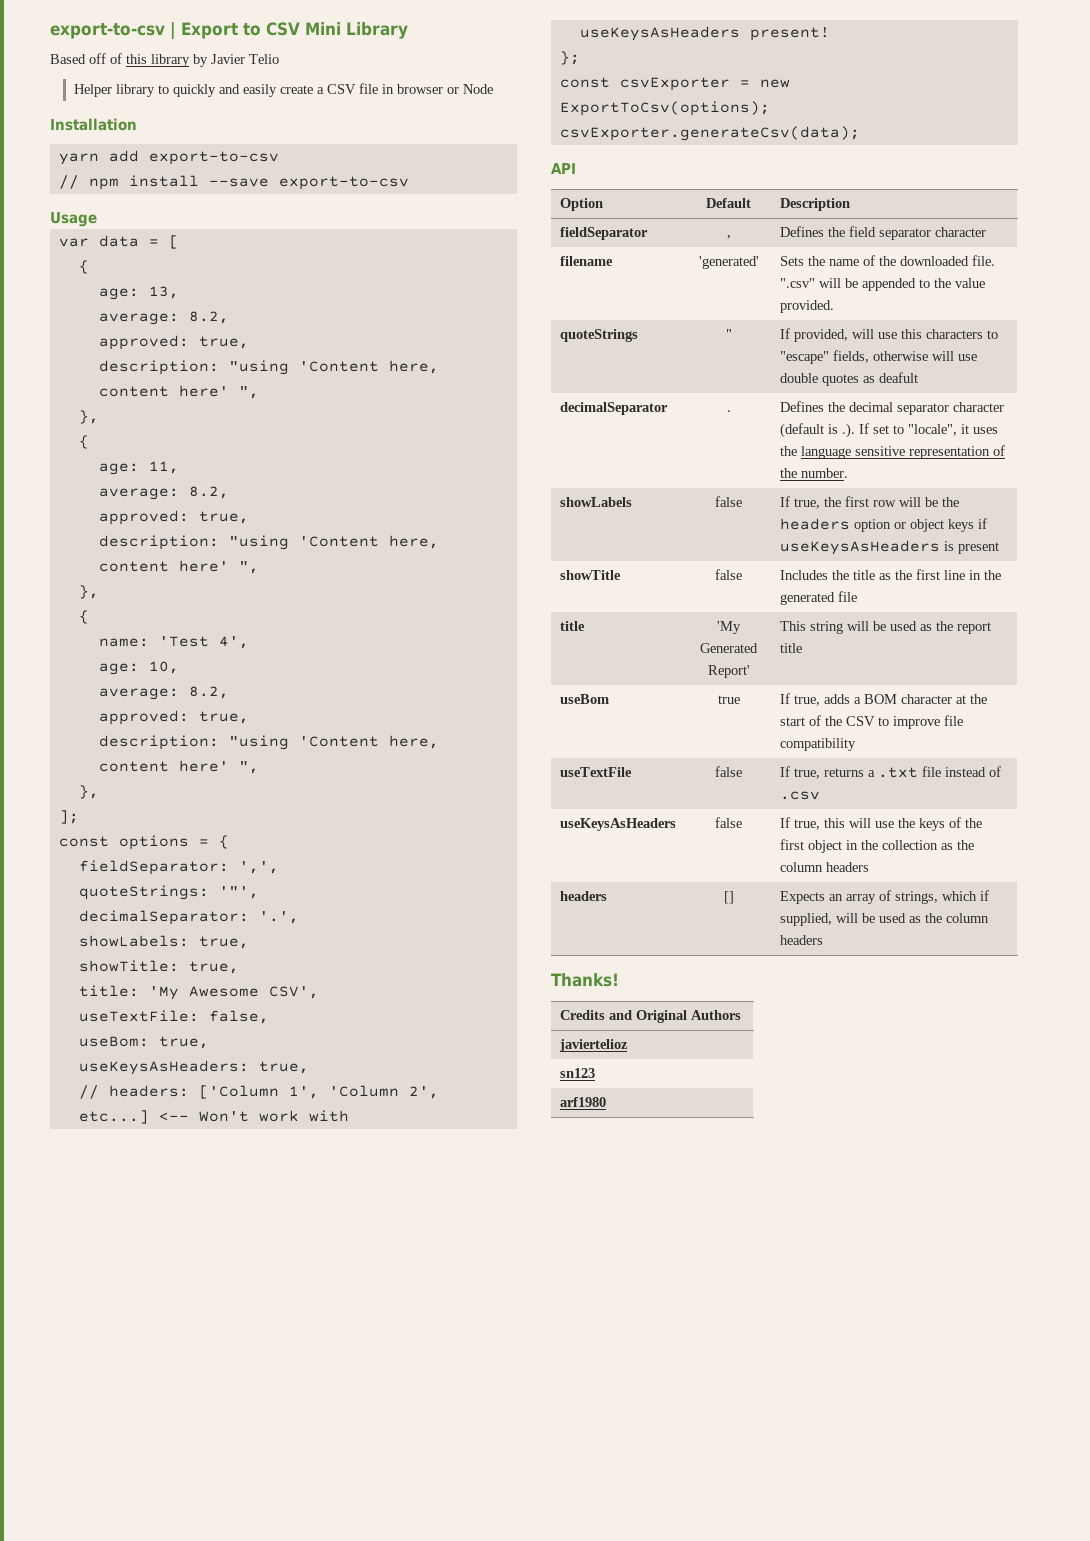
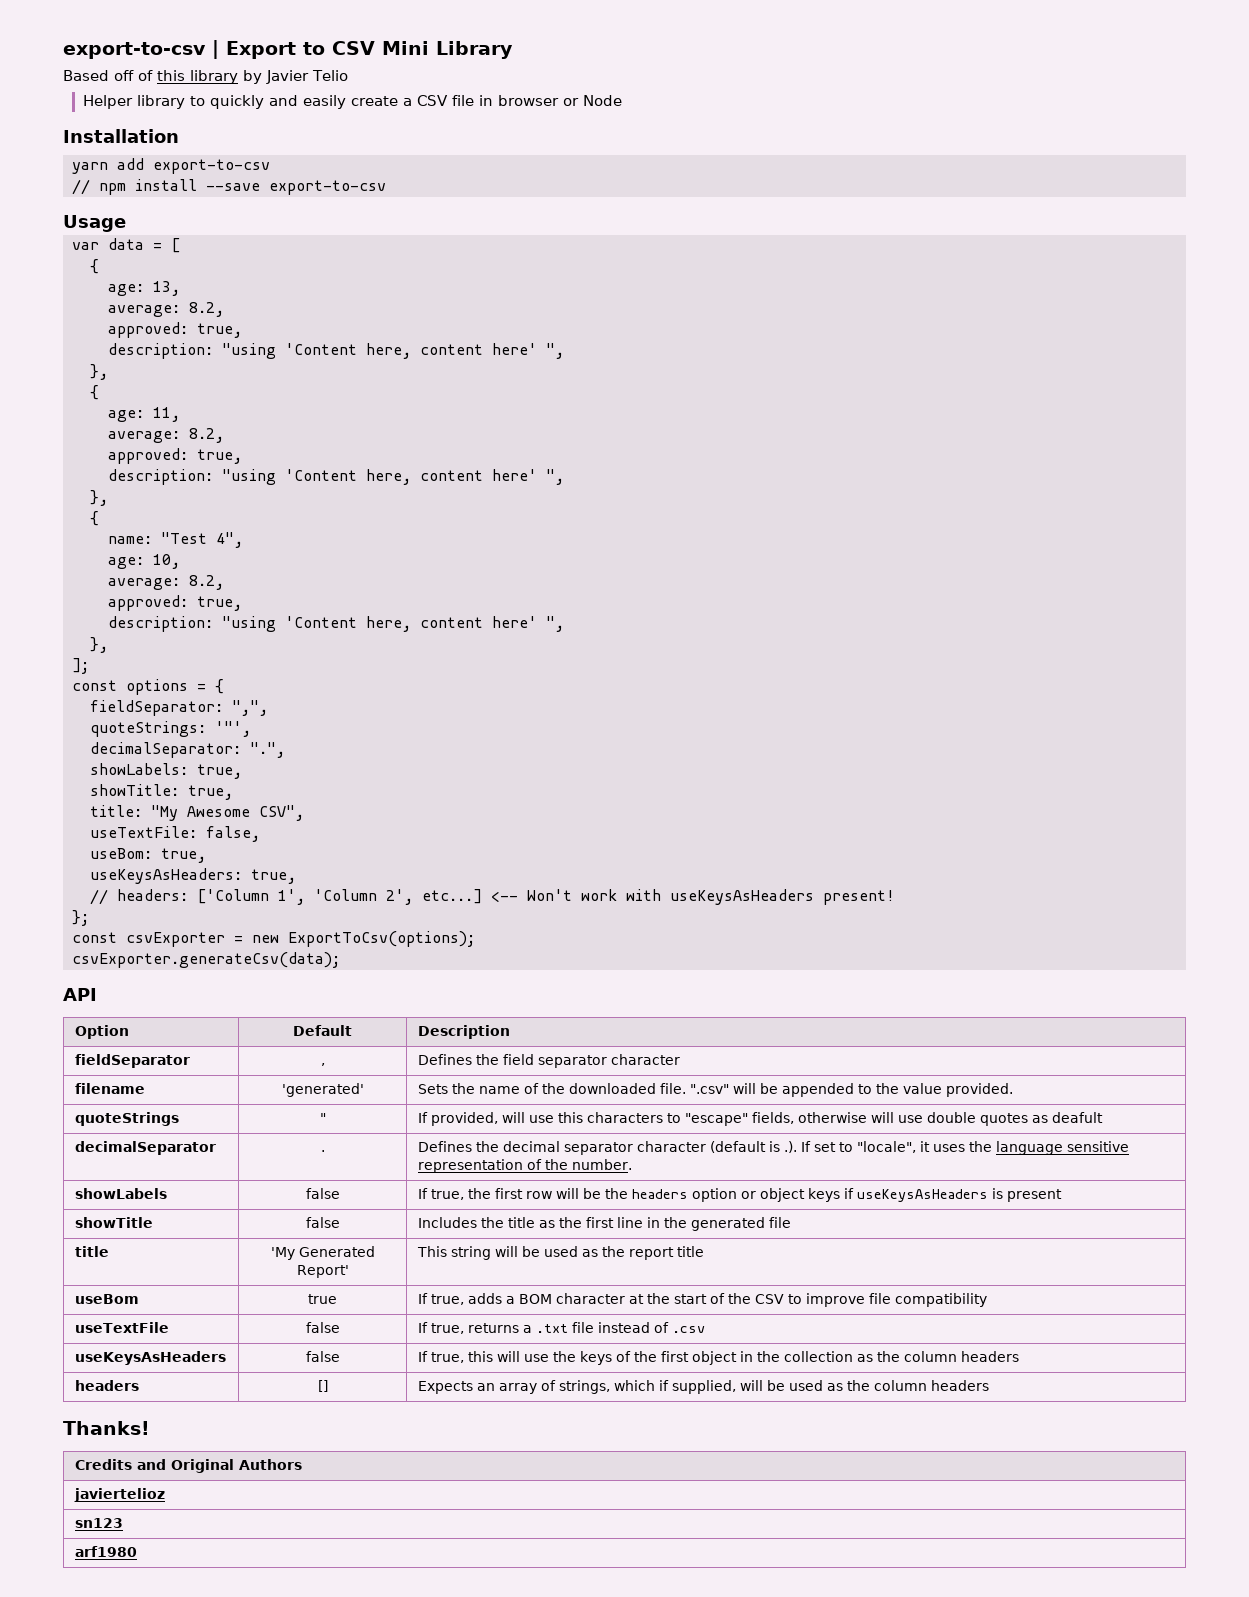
[158,636,249,649] 'Test 4', -> [161,532,243,548] "Test 4",
[238,861,279,874] ',', -> [232,700,268,716] ",",
[258,911,299,924] '.', -> [250,742,285,758] ".",
[148,986,319,1000] 'My Awesome CSV', -> [151,805,304,821] "My Awesome CSV",

